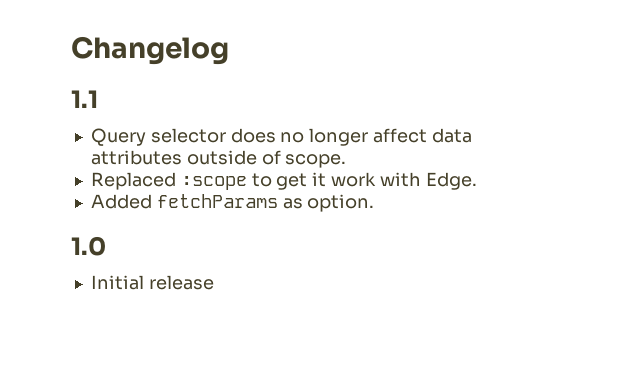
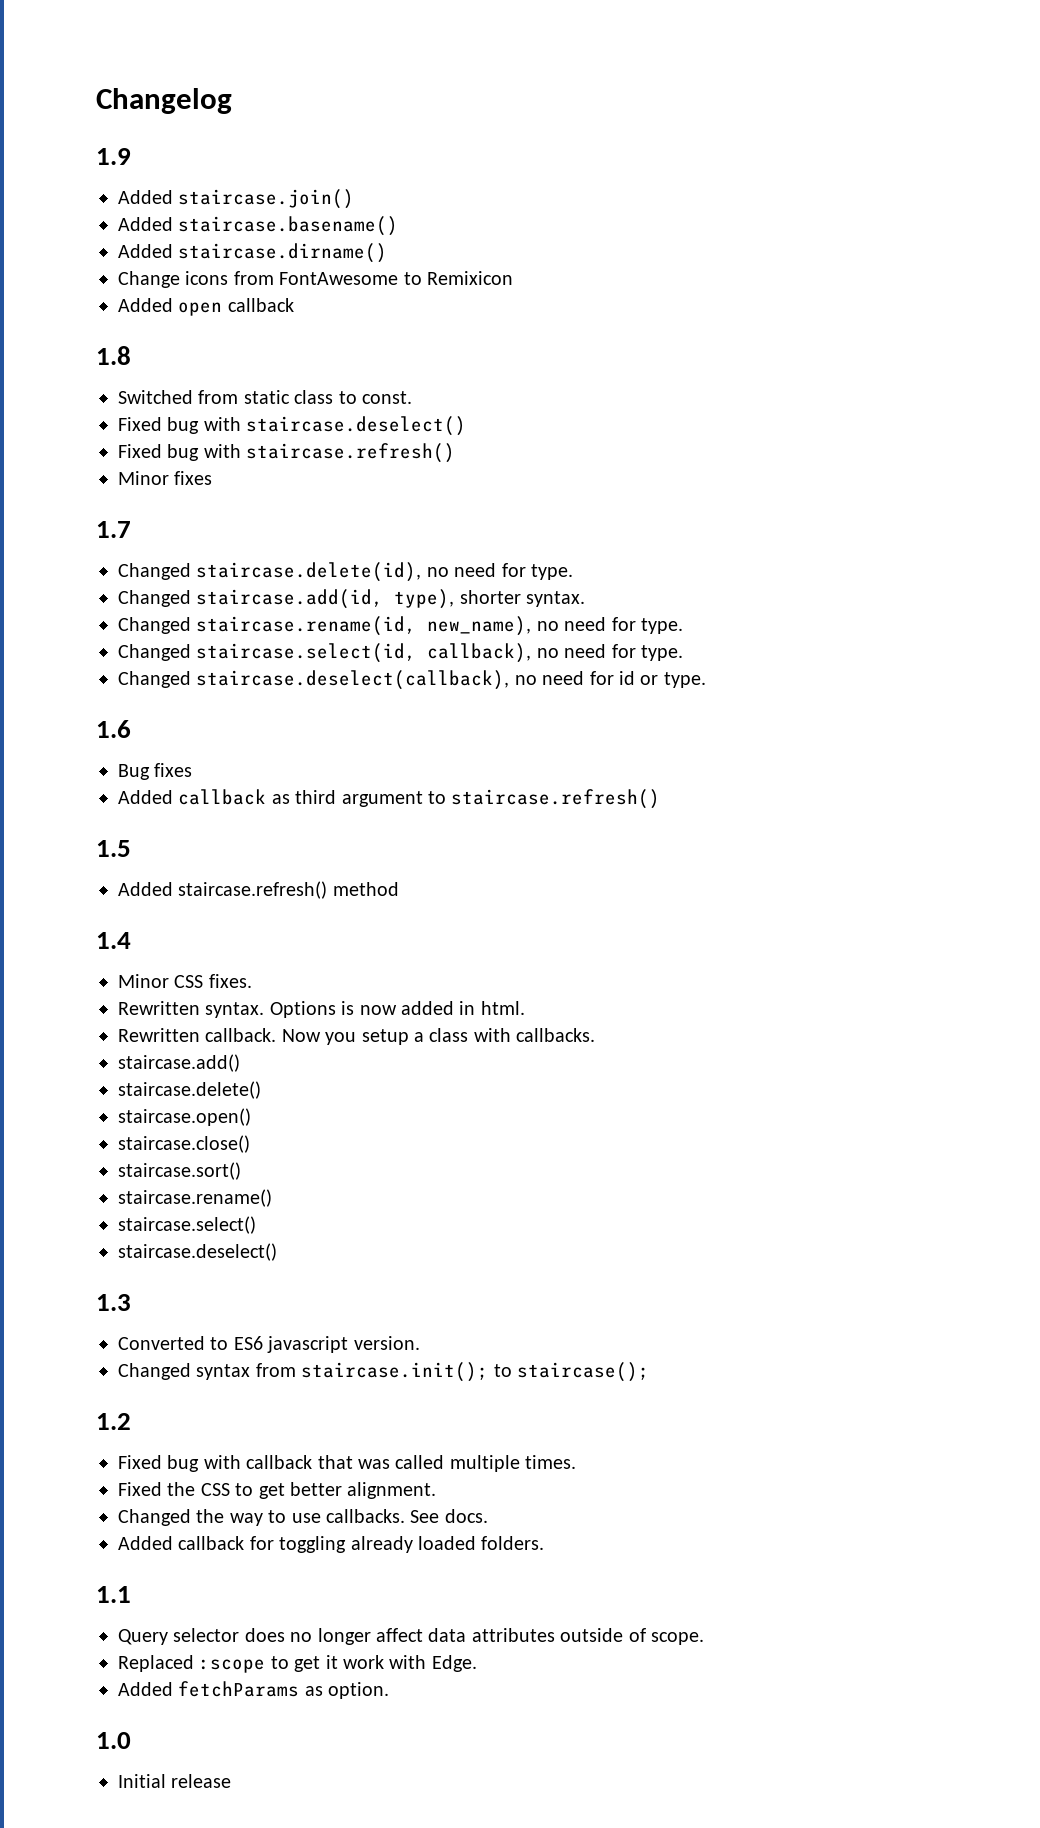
(229, 50) none -> [96,148,131,165] [118,189,355,209] [118,216,399,236] [118,243,388,263] [118,271,513,288] [118,298,294,316] [96,346,131,365] [118,390,412,404] [118,416,467,436] [118,443,456,463] [118,471,213,485] [96,521,131,538] [118,562,573,582] [118,589,586,609] [118,616,683,636] [118,643,683,663] [118,670,706,690] [96,720,131,738] [118,763,193,780] [118,789,661,809] [96,840,131,857] [118,881,399,899] [96,932,131,949] [118,974,252,988] [118,1001,525,1018] [118,1028,596,1045] [118,1054,240,1072] [118,1081,261,1099] [118,1108,251,1126] [118,1135,250,1153] [118,1162,241,1180] [118,1189,272,1207] [118,1216,256,1234] [118,1243,277,1261] [96,1294,131,1311] [118,1336,420,1353] [118,1362,649,1382] [96,1413,131,1430] [118,1455,577,1472] [118,1482,437,1499] [118,1509,488,1526] [118,1536,545,1553] // 1.9 // Added staircase.join() // Added staircase.basename() // Added staircase.dirname() // Change icons from FontAwesome to Remixicon // Added open callback // 1.8 // Switched from static class to const. // Fixed bug with staircase.deselect() // Fixed bug with staircase.refresh() // Minor fixes // 1.7 // Changed staircase.delete(id), no need for type. // Changed staircase.add(id, type), shorter syntax. // Changed staircase.rename(id, new_name), no need for type. // Changed staircase.select(id, callback), no need for type. // Changed staircase.deselect(callback), no need for id or type. // 1.6 // Bug fixes // Added callback as third argument to staircase.refresh() // 1.5 // Added staircase.refresh() method // 1.4 // Minor CSS fixes. // Rewritten syntax. Options is now added in html. // Rewritten callback. Now you setup a class with callbacks. // staircase.add() // staircase.delete() // staircase.open() // staircase.close() // staircase.sort() // staircase.rename() // staircase.select() // staircase.deselect() // 1.3 // Converted to ES6 javascript version. // Changed syntax from staircase.init(); to staircase(); // 1.2 // Fixed bug with callback that was called multiple times. // Fixed the CSS to get better alignment. // Changed the way to use callbacks. See docs. // Added callback for toggling already loaded folders.

